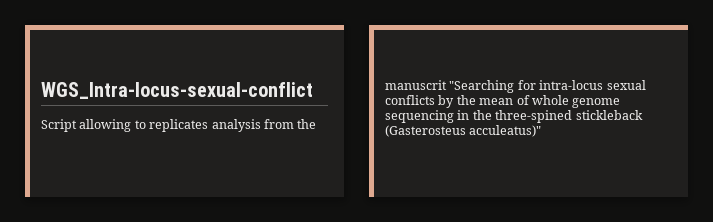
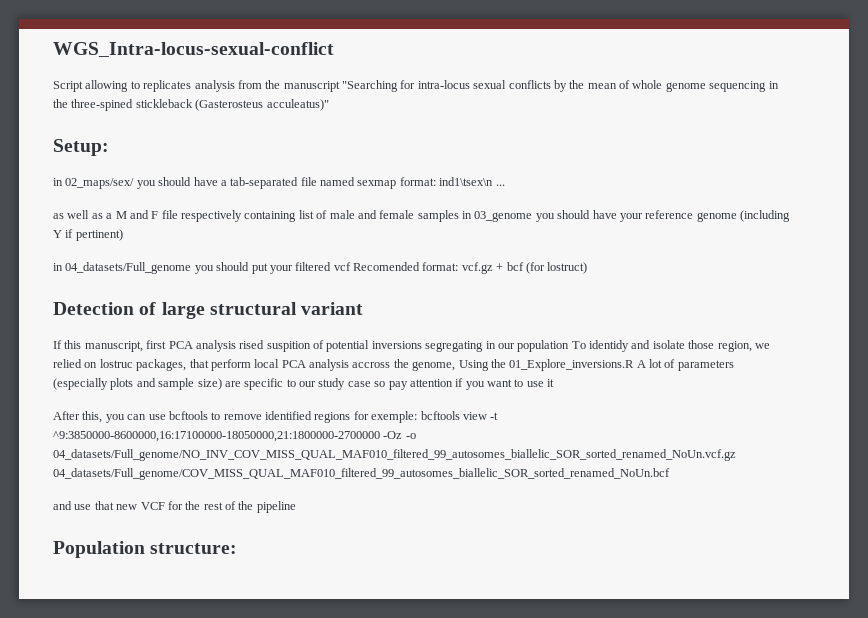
[385,80,447,90] manuscrit -> [283,81,340,92] manuscript
(542, 131) none -> [53,139,109,156] [53,177,505,189] [53,210,790,222] [53,229,123,241] [53,262,588,274] [53,302,364,319] [53,340,770,352] [53,359,734,371] [53,378,555,390] [53,411,499,423] [53,431,416,442] [53,449,736,461] [53,468,670,480] [53,501,296,513] [53,541,238,558] // Setup: // in 02_maps/sex/ you should have a tab-separated file named sexmap format: ind1\tsex\n ... // as well as a M and F file respectively containing list of male and female samples in 03_genome you should have your reference genome (including Y if pertinent) // in 04_datasets/Full_genome you should put your filtered vcf Recomended format: vcf.gz + bcf (for lostruct) // Detection of large structural variant // If this manuscript, first PCA analysis rised suspition of potential inversions segregating in our population To identidy and isolate those region, we relied on lostruc packages, that perform local PCA analysis accross the genome, Using the 01_Explore_inversions.R A lot of parameters (especially plots and sample size) are specific to our study case so pay attention if you want to use it // After this, you can use bcftools to remove identified regions for exemple: bcftools view -t ^9:3850000-8600000,16:17100000-18050000,21:1800000-2700000 -Oz -o 04_datasets/Full_genome/NO_INV_COV_MISS_QUAL_MAF010_filtered_99_autosomes_biallelic_SOR_sorted_renamed_NoUn.vcf.gz 04_datasets/Full_genome/COV_MISS_QUAL_MAF010_filtered_99_autosomes_biallelic_SOR_sorted_renamed_NoUn.bcf // and use that new VCF for the rest of the pipeline // Population structure:

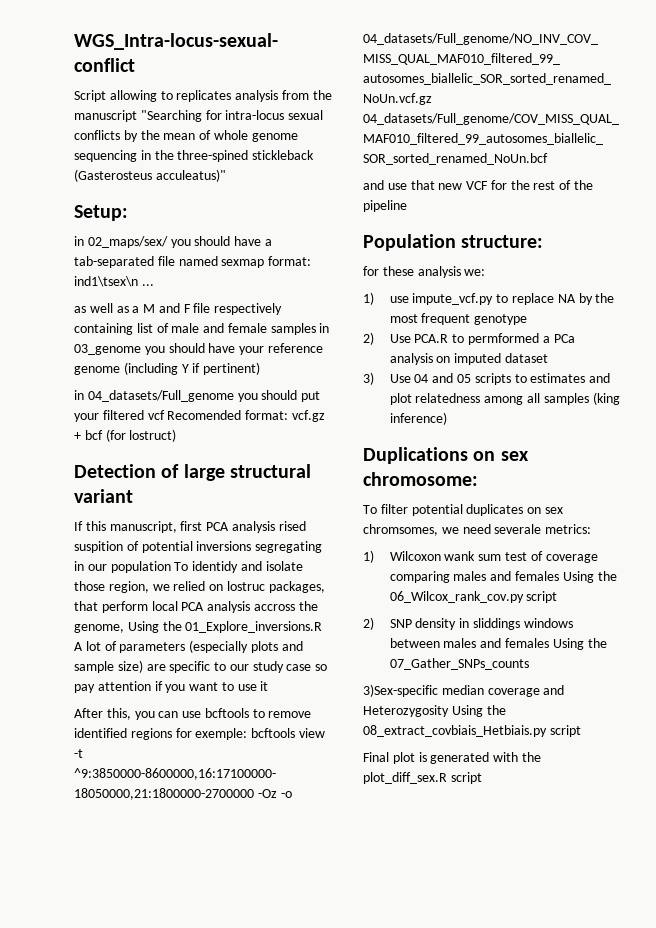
(238, 548) none -> [363,266,486,278] [363,292,615,305] [389,313,528,325] [363,332,575,345] [389,353,548,365] [363,372,611,385] [389,392,620,405] [389,412,447,425] [363,447,529,464] [363,472,478,486] [363,504,563,516] [363,524,592,536] [363,550,598,563] [389,571,617,583] [389,591,558,603] [363,617,573,630] [389,638,607,650] [389,658,529,670] [363,684,565,697] [363,705,506,717] [363,725,581,737] [363,752,541,764] [363,772,482,784] // for these analysis we: // 1) use impute_vcf.py to replace NA by the most frequent genotype // 2) Use PCA.R to permformed a PCa analysis on imputed dataset // 3) Use 04 and 05 scripts to estimates and plot relatedness among all samples (king inference) // Duplications on sex chromosome: // To filter potential duplicates on sex chromsomes, we need severale metrics: // 1) Wilcoxon wank sum test of coverage comparing males and females Using the 06_Wilcox_rank_cov.py script // 2) SNP density in sliddings windows between males and females Using the 07_Gather_SNPs_counts // 3)Sex-specific median coverage and Heterozygosity Using the 08_extract_covbiais_Hetbiais.py script // Final plot is generated with the plot_diff_sex.R script

